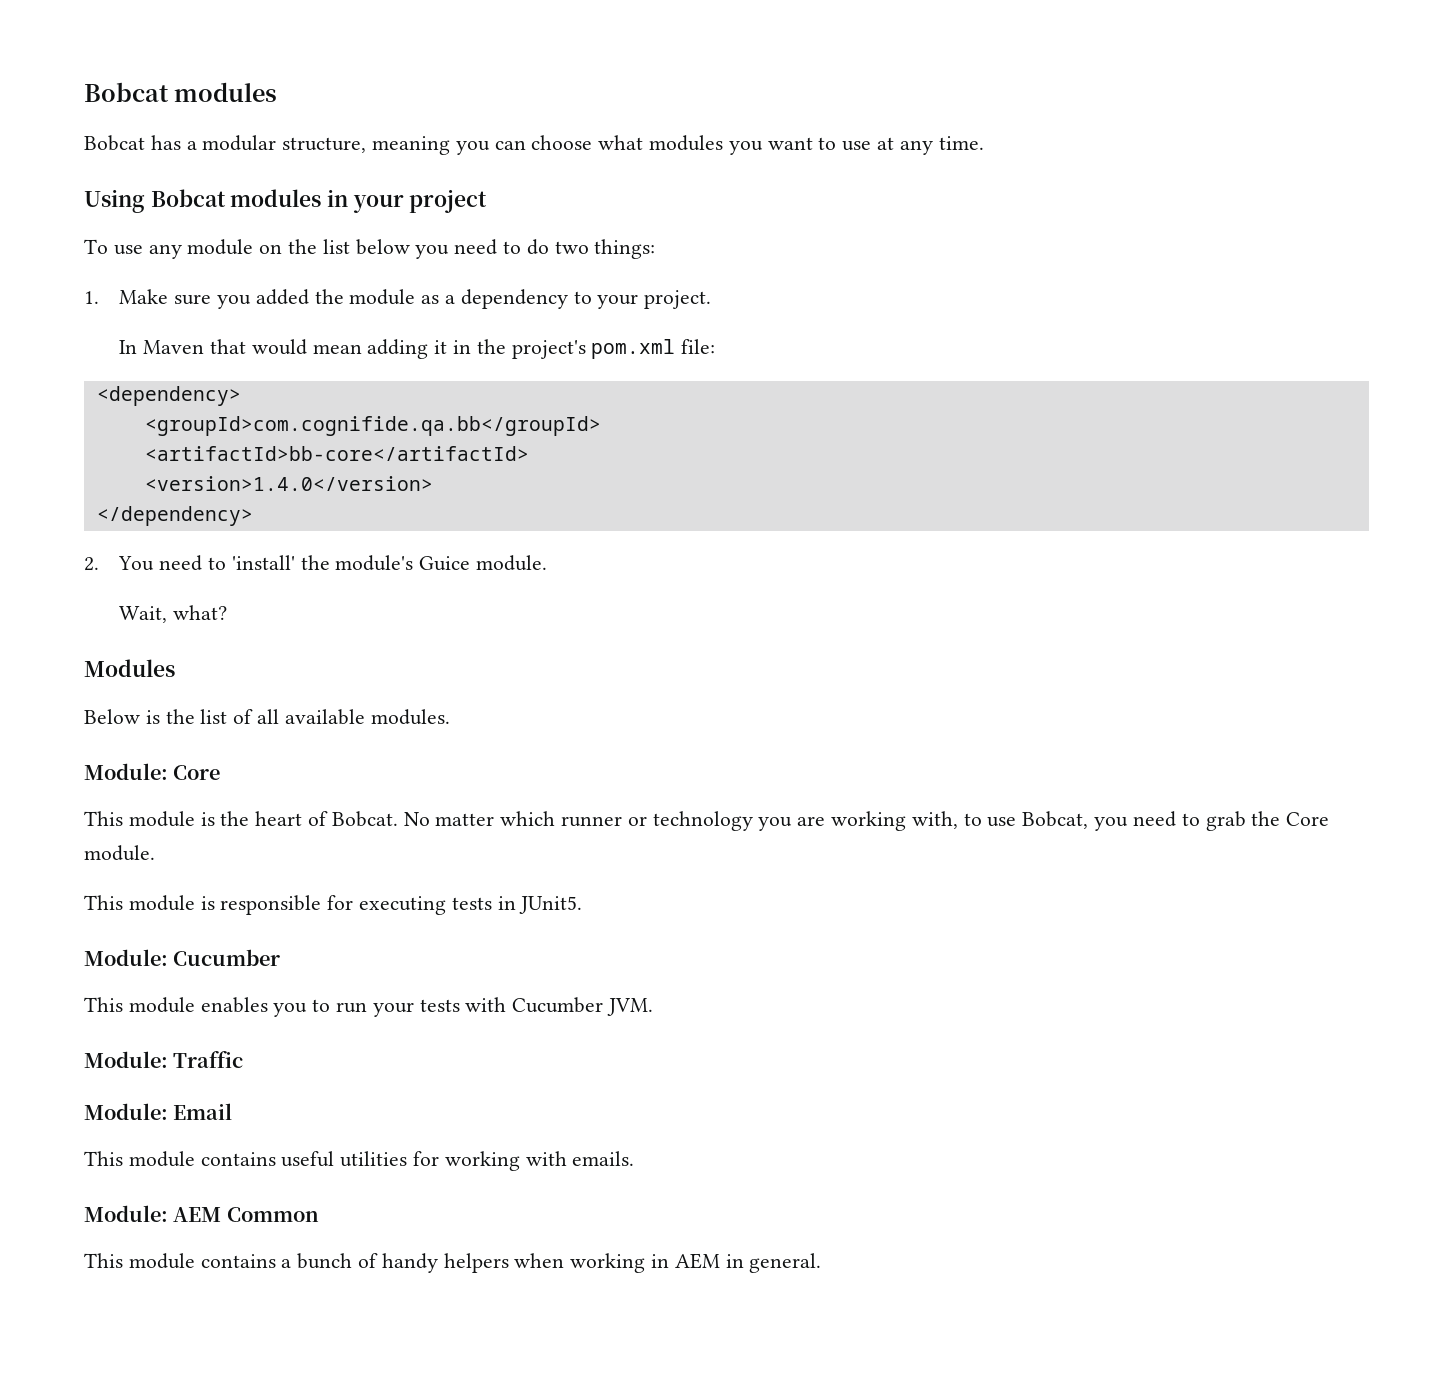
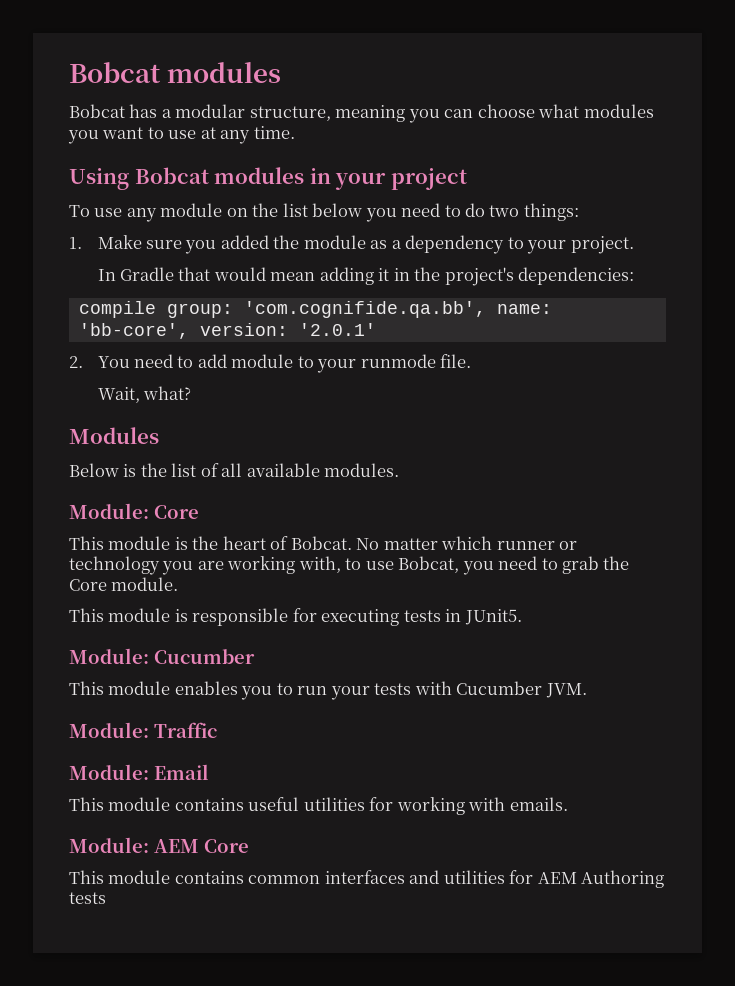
[143,340,205,354] Maven -> [119,267,174,281] Gradle
[591,339,716,359] [96,386,241,406] [144,416,601,436] [144,446,529,461] [144,476,433,491] [96,506,253,526] [84,555,547,571] pom.xml file: // <dependency> // <groupId>com.cognifide.qa.bb</groupId> // <artifactId>bb-core</artifactId> // <version>1.4.0</version> // </dependency> // 2. You need to 'install' the module's Guice module. -> [518,267,635,285] [78,301,552,318] [78,323,376,339] [69,354,472,373] dependencies: // compile group: 'com.cognifide.qa.bb', name: 'bb-core', version: '2.0.1' // 2. You need to add module to your runmode file.
[226,1207,319,1222] [84,1253,822,1273] Common // This module contains a bunch of handy helpers when working in AEM in general. -> [204,839,249,853] [69,870,665,888] [69,892,106,904] Core // This module contains common interfaces and utilities for AEM Authoring tests

